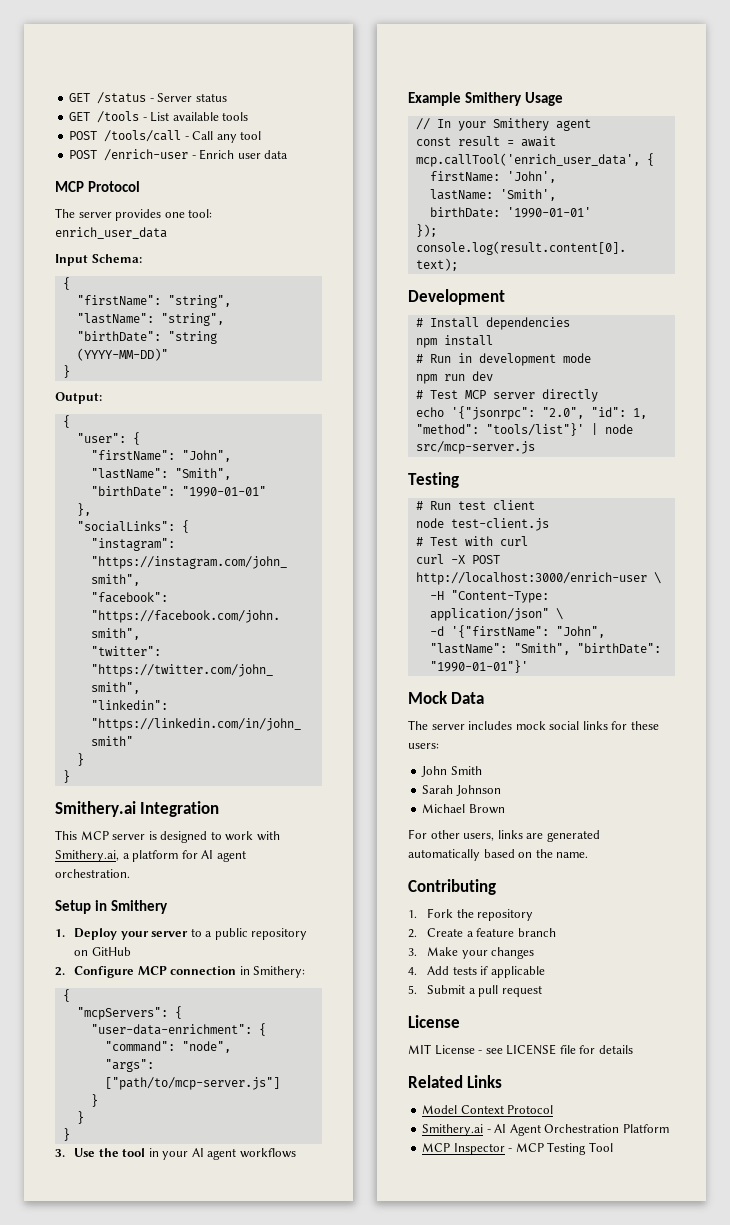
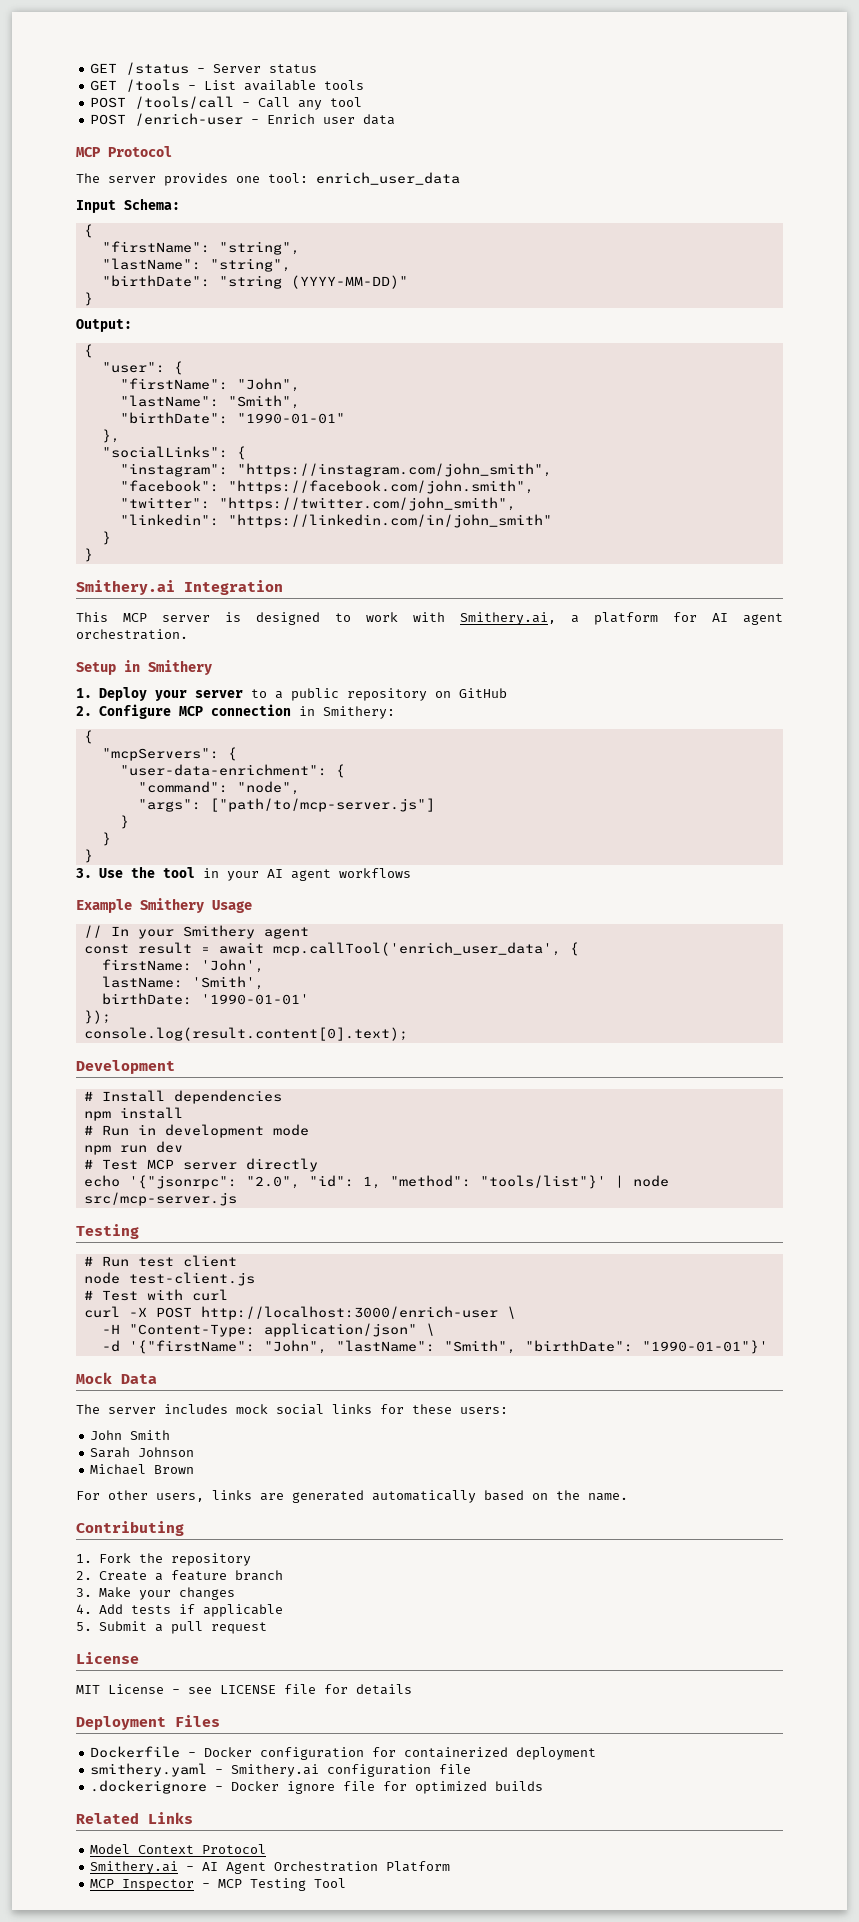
(633, 1049) none -> [76,1715,220,1730] [90,1746,597,1760] [90,1763,472,1777] [90,1780,544,1794] // Deployment Files // Dockerfile - Docker configuration for containerized deployment // smithery.yaml - Smithery.ai configuration file // .dockerignore - Docker ignore file for optimized builds

